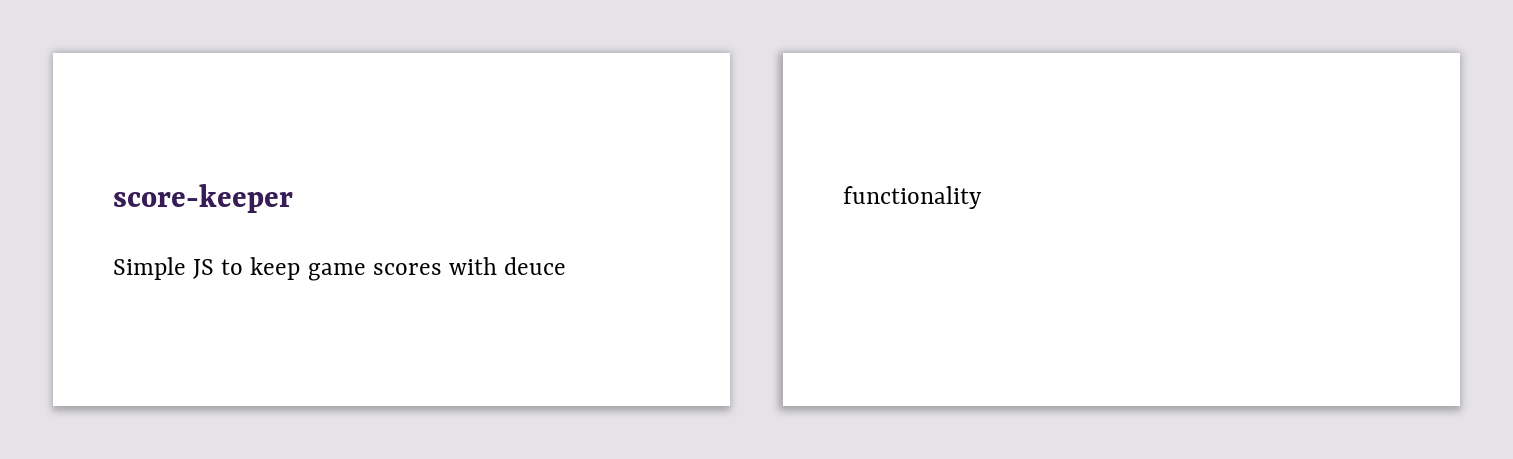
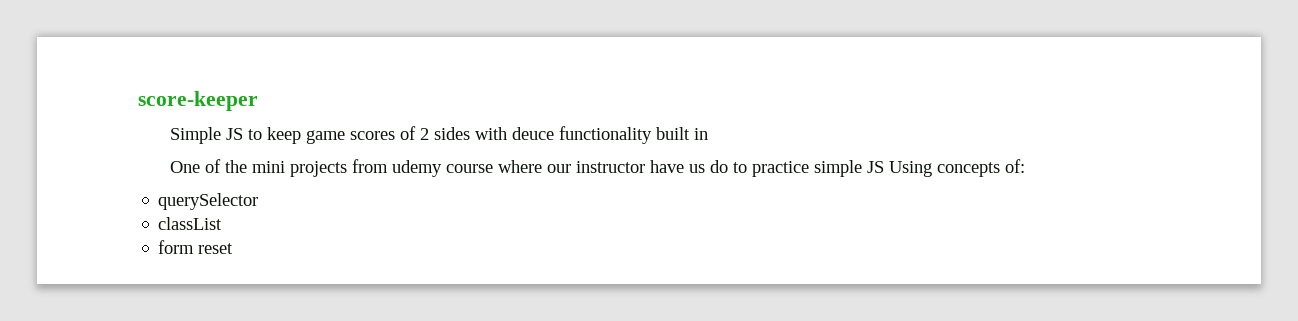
[448,257,567,275] [843,186,982,209] with deuce functionality -> [399,126,708,144] [169,159,1025,177] [158,193,259,210] [158,217,223,230] [158,240,234,254] of 2 sides with deuce functionality built in // One of the mini projects from udemy course where our instructor have us do to practice simple JS Using concepts of: // querySelector // classList // form reset

